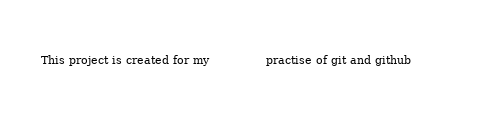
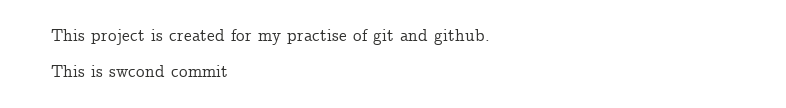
[375,55,411,66] github -> [434,29,490,45] [51,65,228,77] github. // This is swcond commit

